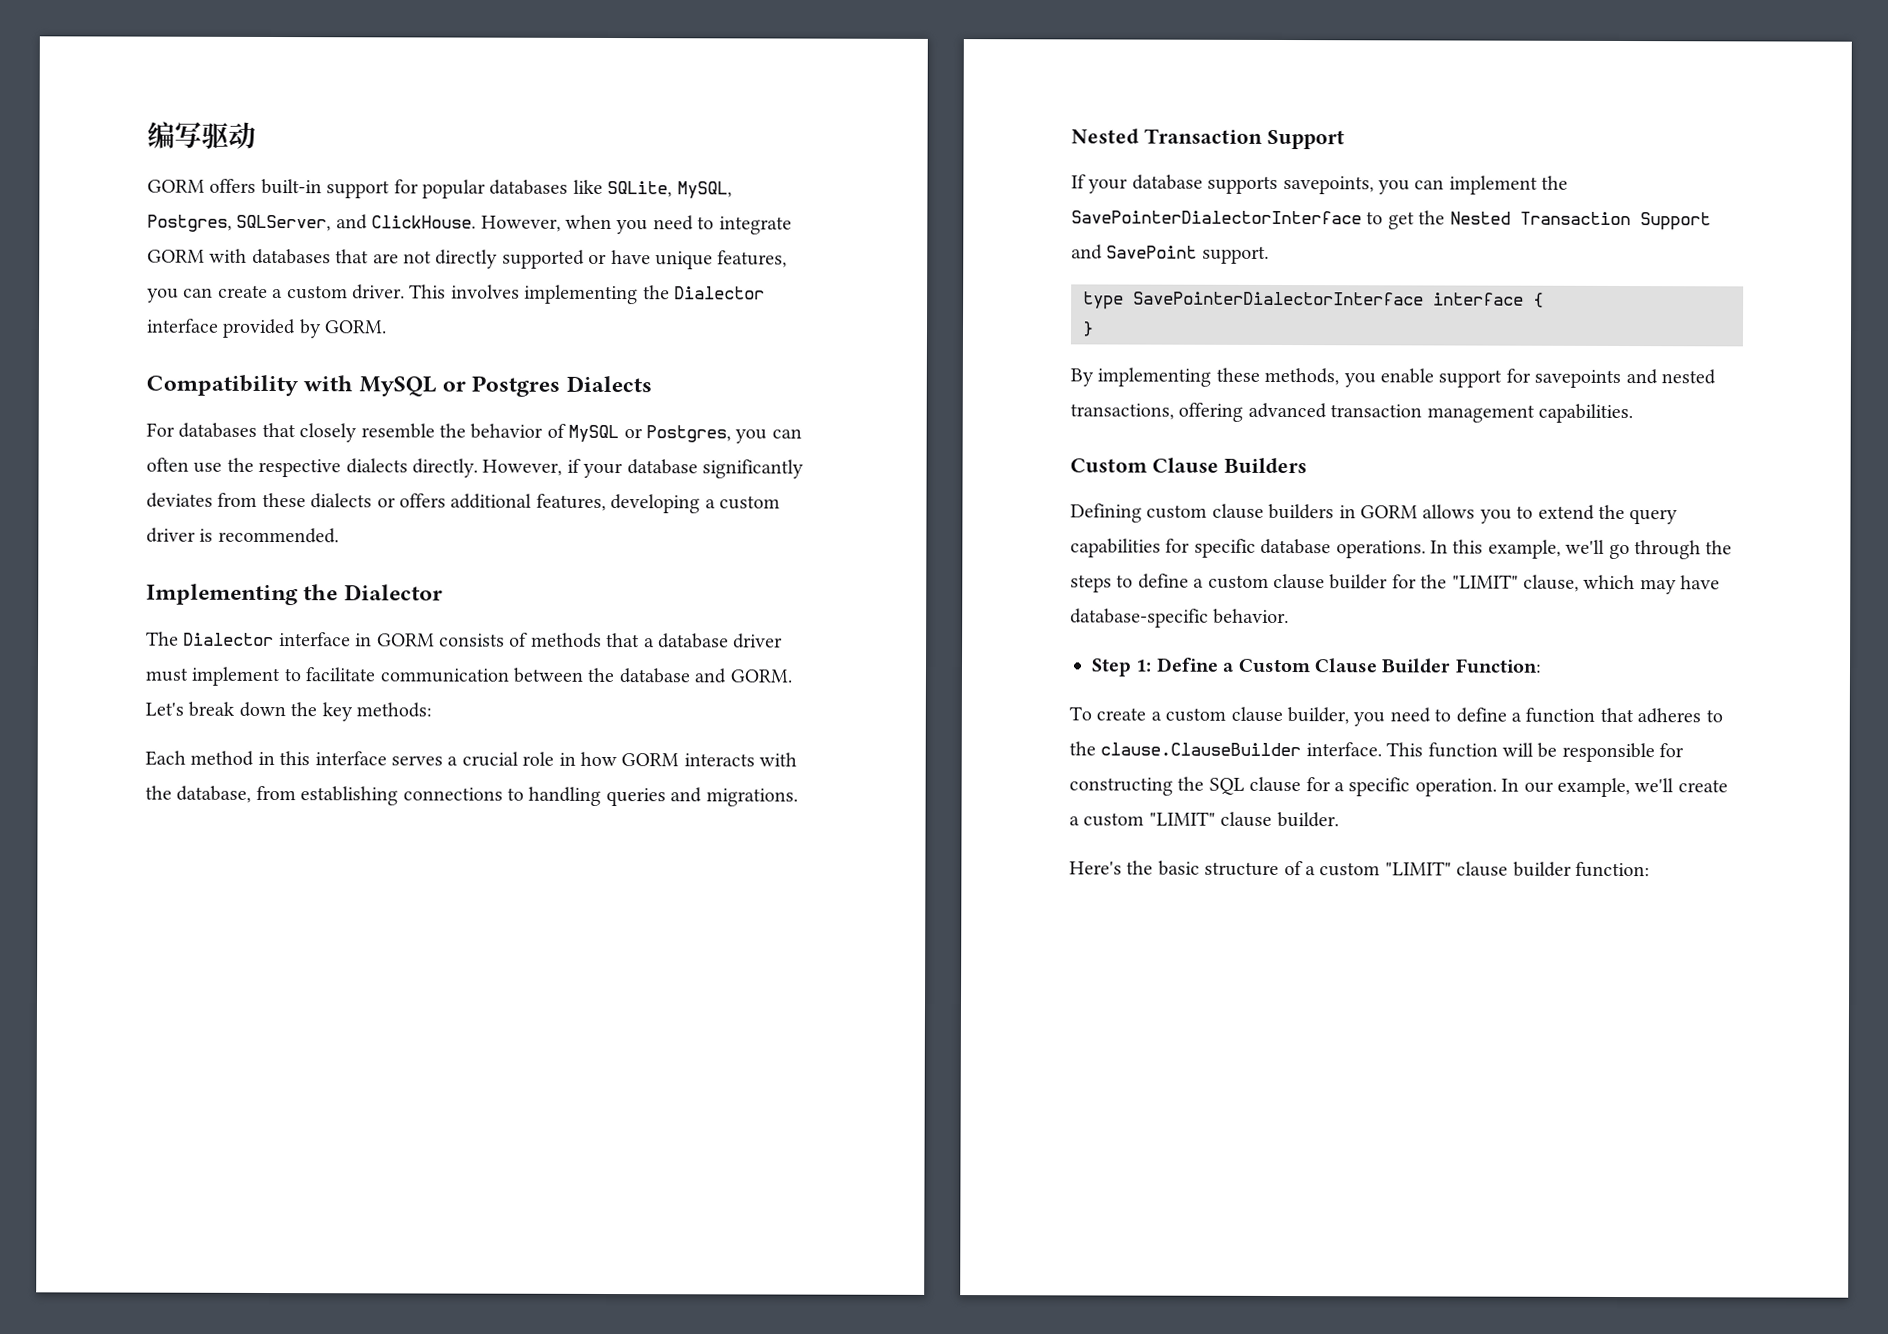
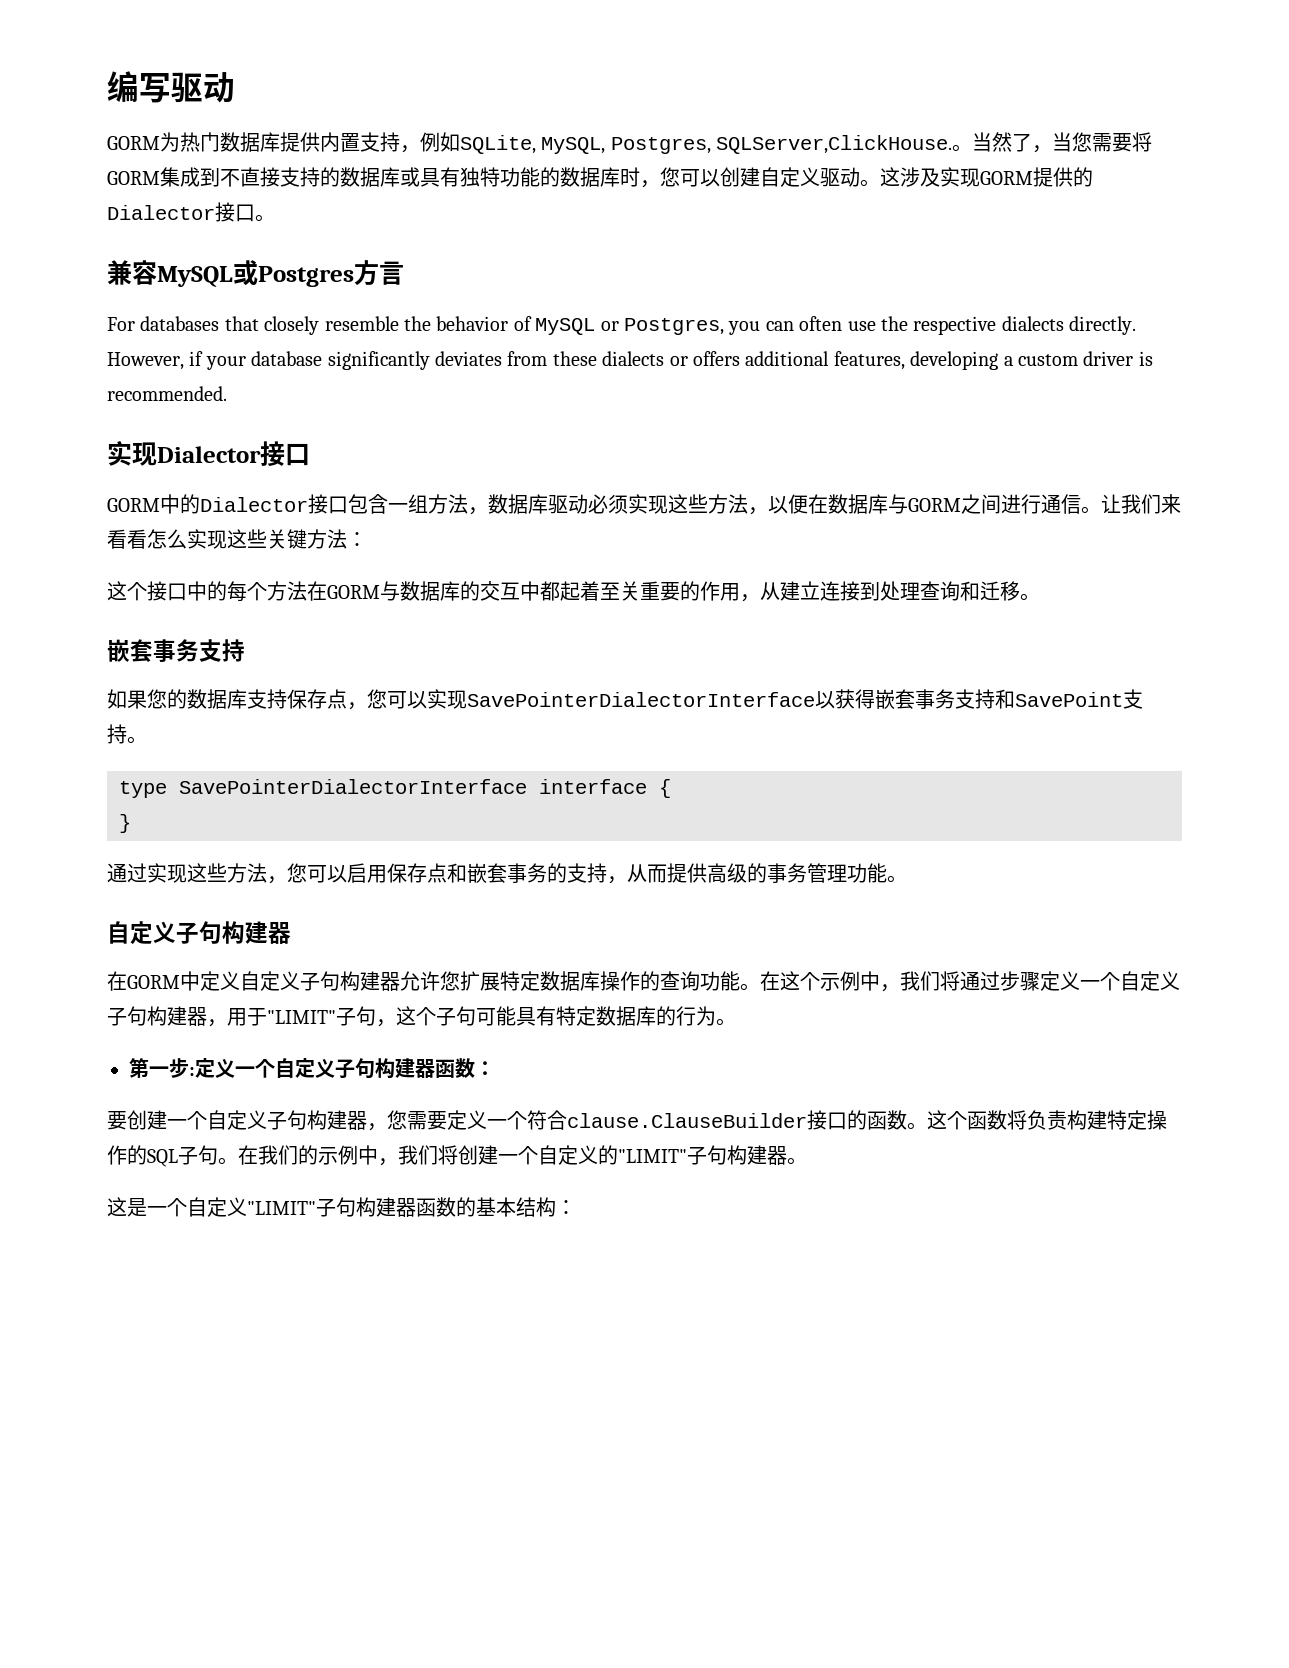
[209,178,732,199] [147,214,792,235] [147,248,788,270] [147,284,765,305] [146,318,388,339] [146,374,652,397] offers built-in support for popular databases like SQLite, MySQL, Postgres, SQLServer, and ClickHouse. However, when you need to integrate GORM with databases that are not directly supported or have unique features, you can create a custom driver. This involves implementing the Dialector interface provided by GORM. // Compatibility with MySQL or Postgres Dialects -> [160,132,1153,154] [107,167,1093,188] [107,202,275,222] [107,260,404,287] 为热门数据库提供内置支持，例如SQLite, MySQL, Postgres, SQLServer,ClickHouse.。当然了，当您需要将GORM集成到不直接支持的数据库或具有独特功能的数据库时，您可以创建自定义驱动。这涉及实现GORM提供的Dialector接口。 // 兼容MySQL或Postgres方言
[146,583,443,606] [146,631,784,649] [145,666,792,687] [145,701,432,722] [145,750,798,767] [145,785,798,807] [1071,128,1345,150] [1071,174,1569,195] [1071,210,1711,231] [1071,244,1269,264] Implementing the Dialector // The Dialector interface in GORM consists of methods that a database driver must implement to facilitate communication between the database and GORM. Let's break down the key methods: // Each method in this interface serves a crucial role in how GORM interacts with the database, from establishing connections to handling queries and migrations. // Nested Transaction Support // If your database supports savepoints, you can implement the SavePointerDialectorInterface to get the Nested Transaction Support and SavePoint support. -> [107,441,310,466] [107,494,1181,515] [107,529,367,549] [107,581,1040,602] [107,639,245,662] [107,689,1143,710] [107,724,147,744] 实现Dialector接口 // GORM中的Dialector接口包含一组方法，数据库驱动必须实现这些方法，以便在数据库与GORM之间进行通信。让我们来看看怎么实现这些关键方法： // 这个接口中的每个方法在GORM与数据库的交互中都起着至关重要的作用，从建立连接到处理查询和迁移。 // 嵌套事务支持 // 如果您的数据库支持保存点，您可以实现SavePointerDialectorInterface以获得嵌套事务支持和SavePoint支持。
[1070,367,1716,389] [1070,402,1633,424] [1070,457,1307,474] [1070,503,1679,525] [1070,538,1733,560] [1070,573,1721,595] [1070,608,1290,628] [1091,657,1542,677] [1069,706,1723,727] [1069,741,1685,763] [1069,776,1728,798] [1069,811,1339,828] [1069,860,1650,878] By implementing these methods, you enable support for savepoints and nested transactions, offering advanced transaction management capabilities. // Custom Clause Builders // Defining custom clause builders in GORM allows you to extend the query capabilities for specific database operations. In this example, we'll go through the steps to define a custom clause builder for the "LIMIT" clause, which may have database-specific behavior. // Step 1: Define a Custom Clause Builder Function: // To create a custom clause builder, you need to define a function that adheres to the clause.ClauseBuilder interface. This function will be responsible for constructing the SQL clause for a specific operation. In our example, we'll create a custom "LIMIT" clause builder. // Here's the basic structure of a custom "LIMIT" clause builder function: -> [107,863,907,884] [107,921,291,945] [107,971,1180,992] [107,1006,736,1027] [129,1058,495,1079] [107,1110,1167,1131] [107,1145,807,1167] [107,1197,576,1217] 通过实现这些方法，您可以启用保存点和嵌套事务的支持，从而提供高级的事务管理功能。 // 自定义子句构建器 // 在GORM中定义自定义子句构建器允许您扩展特定数据库操作的查询功能。在这个示例中，我们将通过步骤定义一个自定义子句构建器，用于"LIMIT"子句，这个子句可能具有特定数据库的行为。 // 第一步:定义一个自定义子句构建器函数： // 要创建一个自定义子句构建器，您需要定义一个符合clause.ClauseBuilder接口的函数。这个函数将负责构建特定操作的SQL子句。在我们的示例中，我们将创建一个自定义的"LIMIT"子句构建器。 // 这是一个自定义"LIMIT"子句构建器函数的基本结构：

